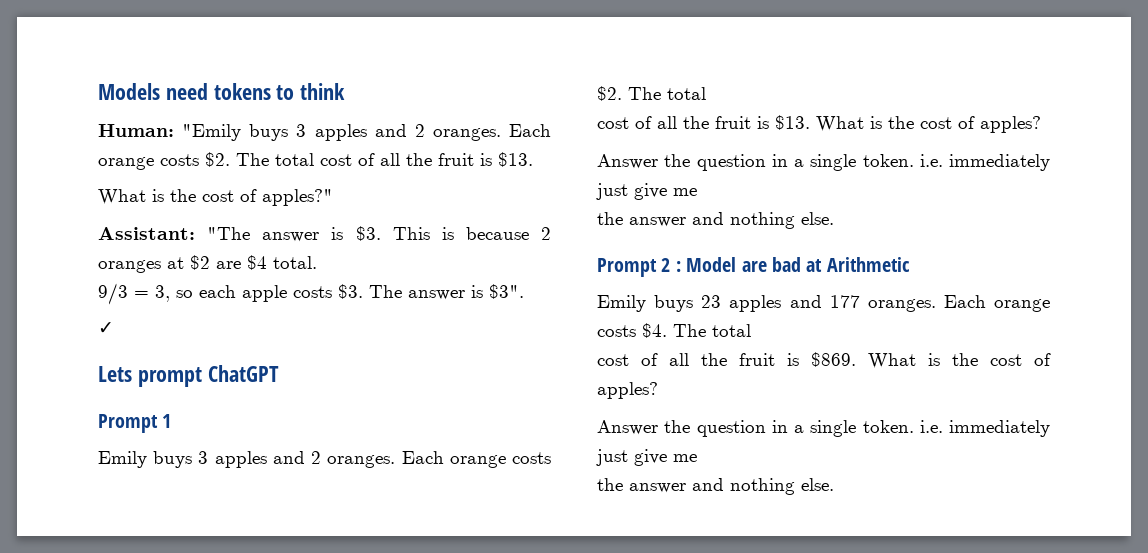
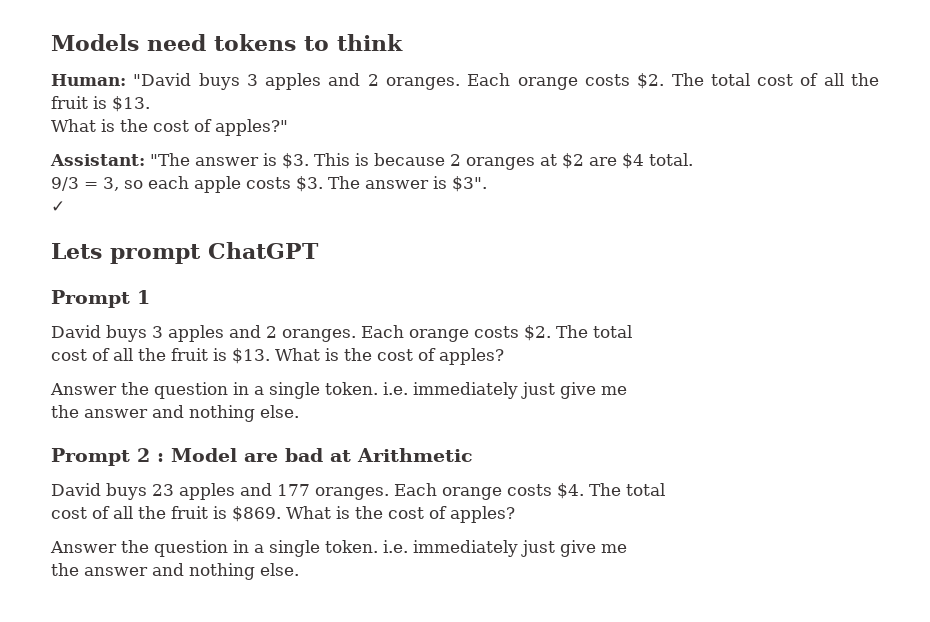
[182,124,242,141] "Emily -> [133,73,192,86] "David
[98,451,147,468] Emily -> [51,325,101,338] David
[597,295,646,312] Emily -> [51,483,101,496] David

